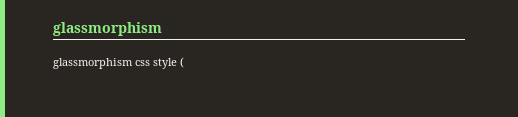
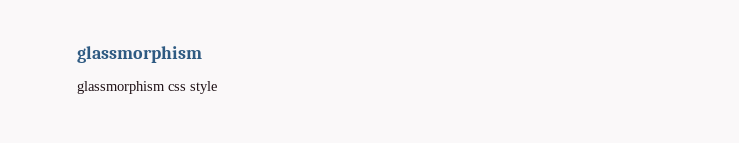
[180,57,184,68] ( -> (217, 87) none

